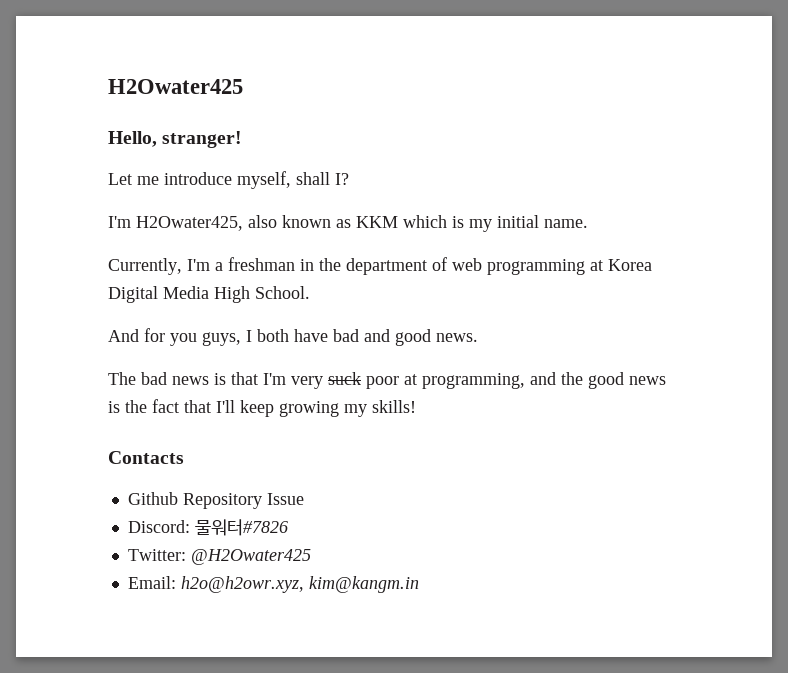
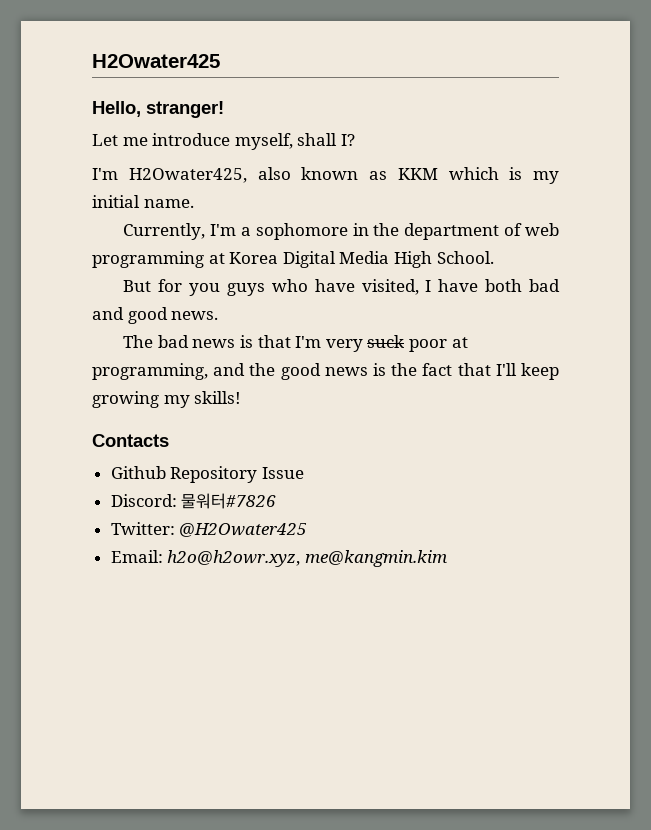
[228,257,295,271] freshman -> [255,223,348,240] sophomore
[108,329,139,342] And -> [123,280,152,292] But
[202,329,328,346] guys, I both have -> [226,279,523,296] guys who have visited, I have both
[308,576,419,593] kim@kangm.in -> [304,550,447,567] me@kangmin.kim

